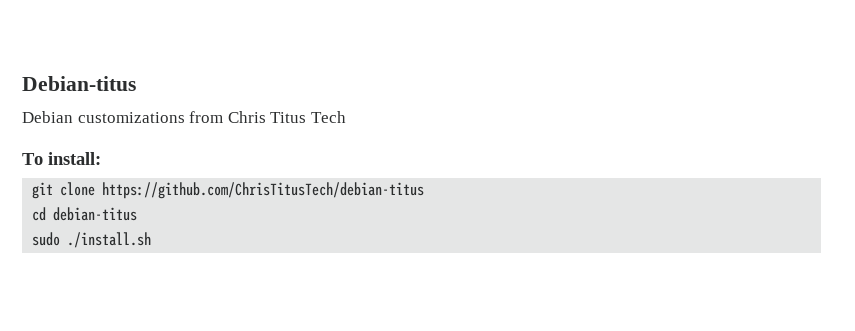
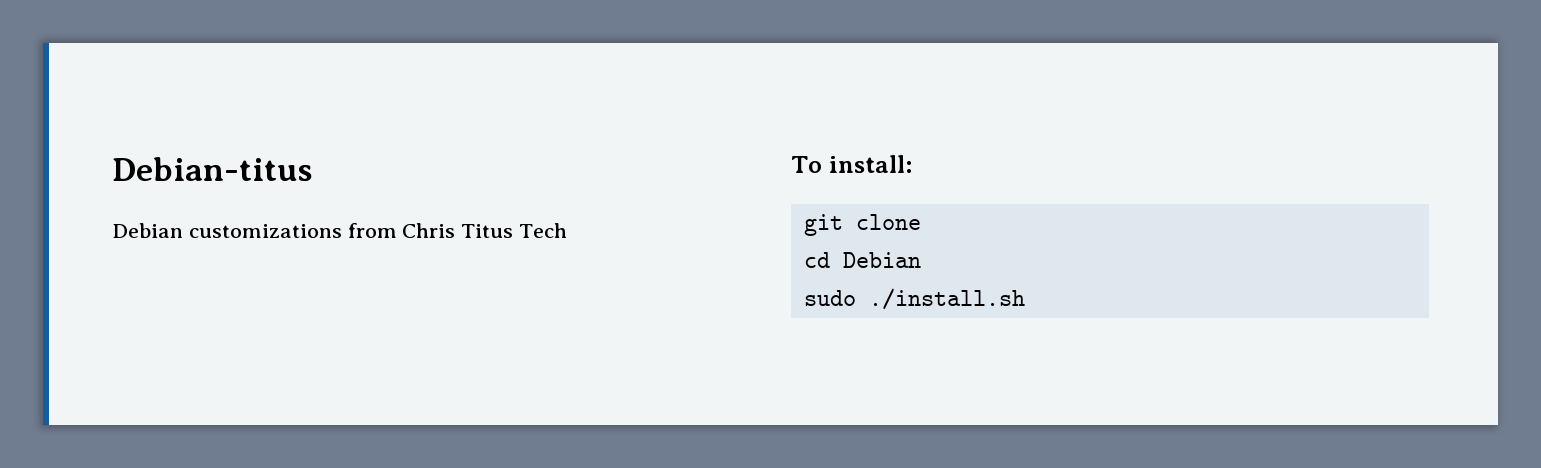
[102,182,425,199] https://github.com/ChrisTitusTech/debian-titus -> (921, 222) none
[53,207,138,221] debian-titus -> [842,252,921,268] Debian

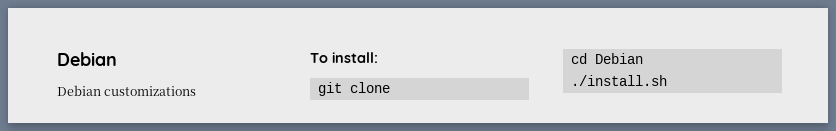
[112,157,312,181] Debian-titus -> [57,52,117,66] Debian
[347,223,568,238] from Chris Titus Tech -> (197, 91) none
[803,290,856,306] sudo -> (643, 58) none

